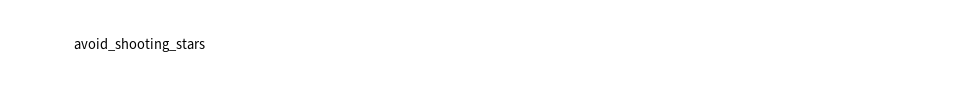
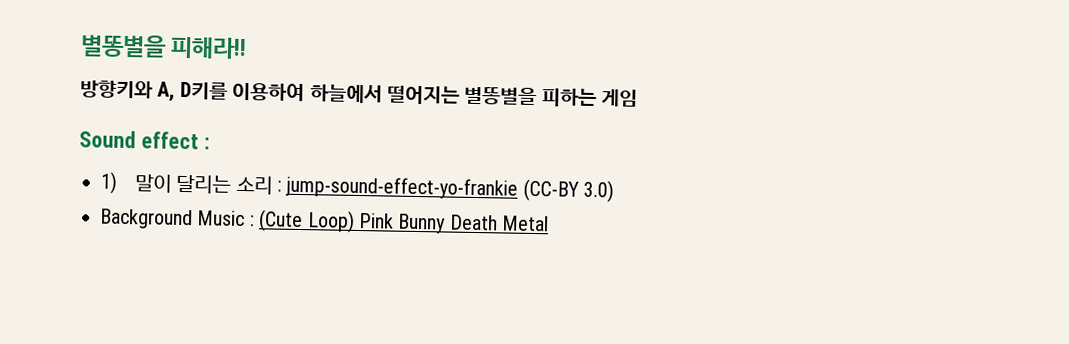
[74,38,205,52] avoid_shooting_stars -> [80,34,248,60] [80,80,639,108] [79,130,210,150] [100,171,615,203] [99,208,550,234] 별똥별을 피해라!! // 방향키와 A, D키를 이용하여 하늘에서 떨어지는 별똥별을 피하는 게임 // Sound effect : // 1) 말이 달리는 소리 : jump-sound-effect-yo-frankie (CC-BY 3.0) // Background Music : (Cute Loop) Pink Bunny Death Metal

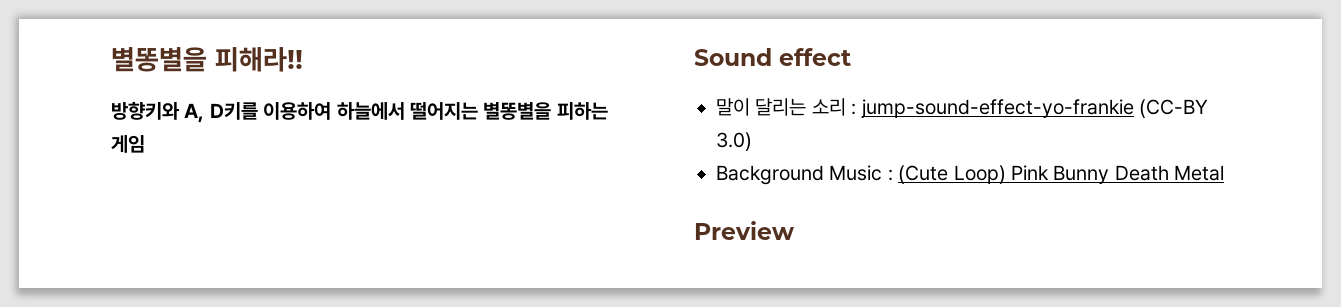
[203,137,210,150] [100,171,117,194] : // 1) -> (851, 57) //
(550, 223) none -> [694,221,794,240] // Preview

